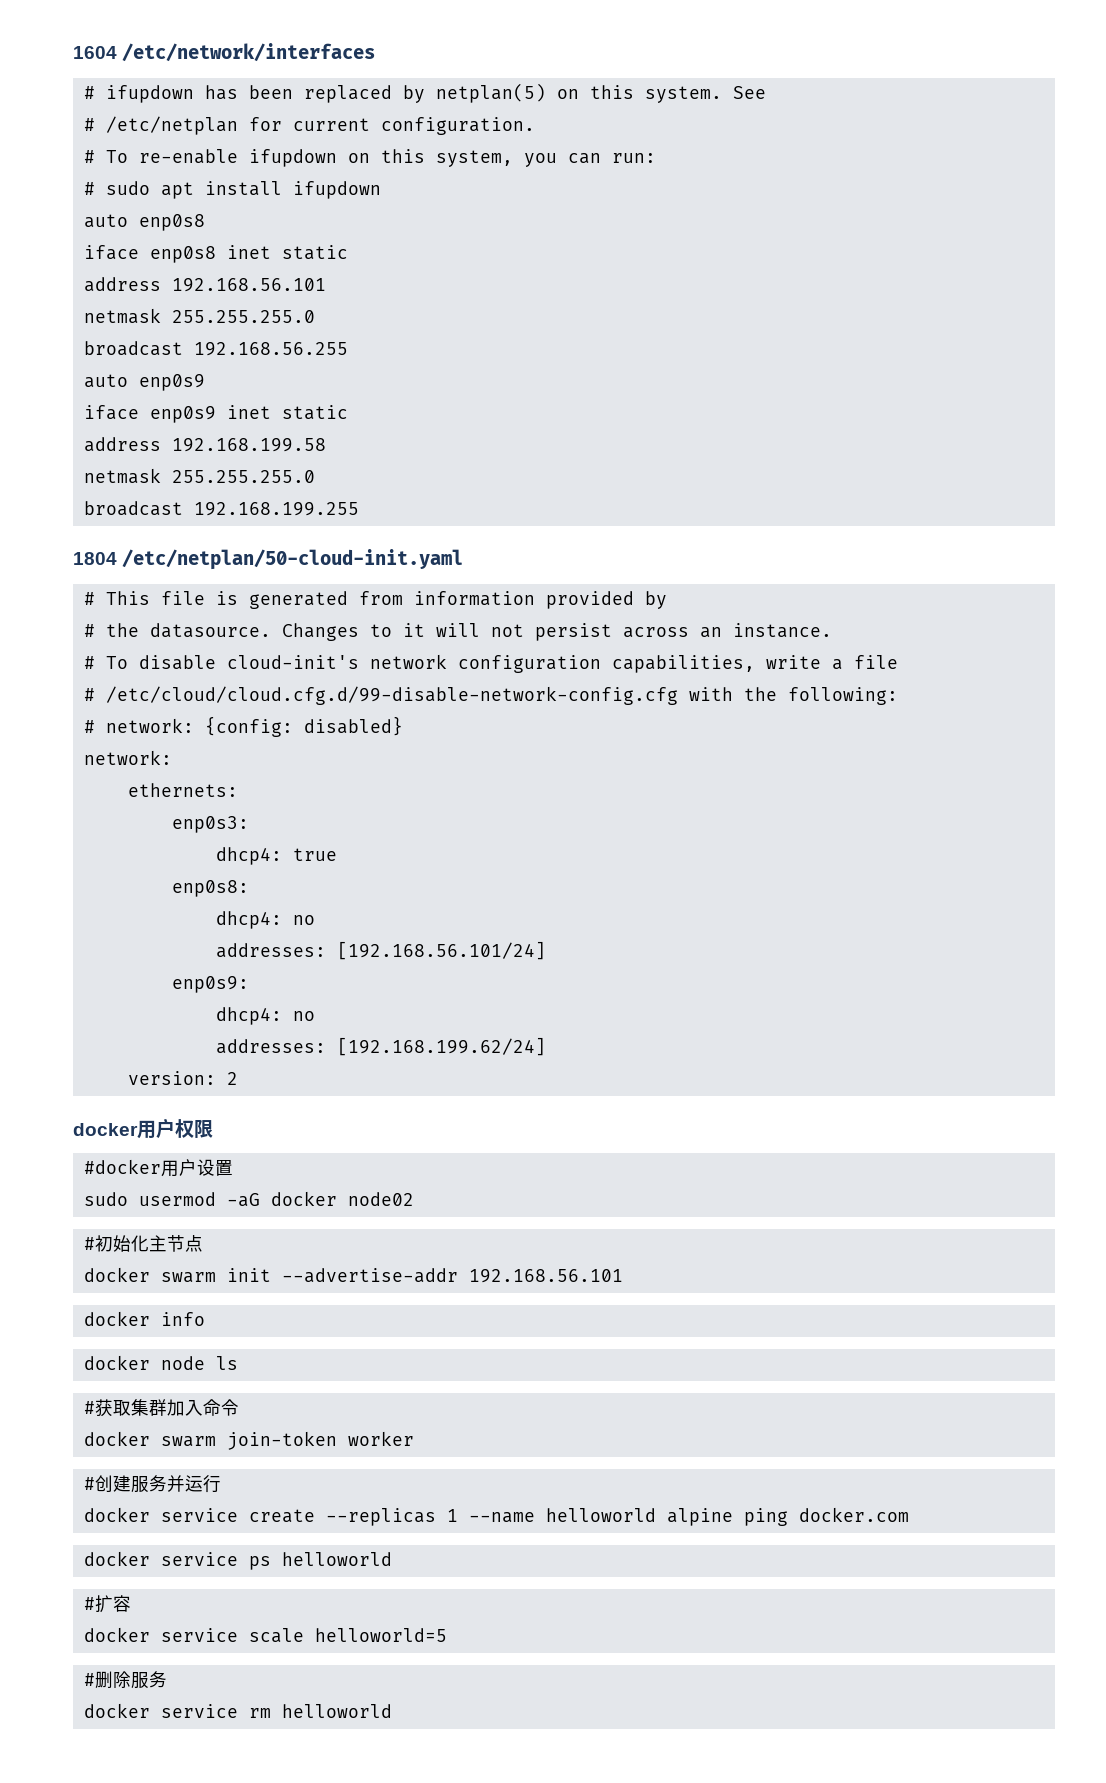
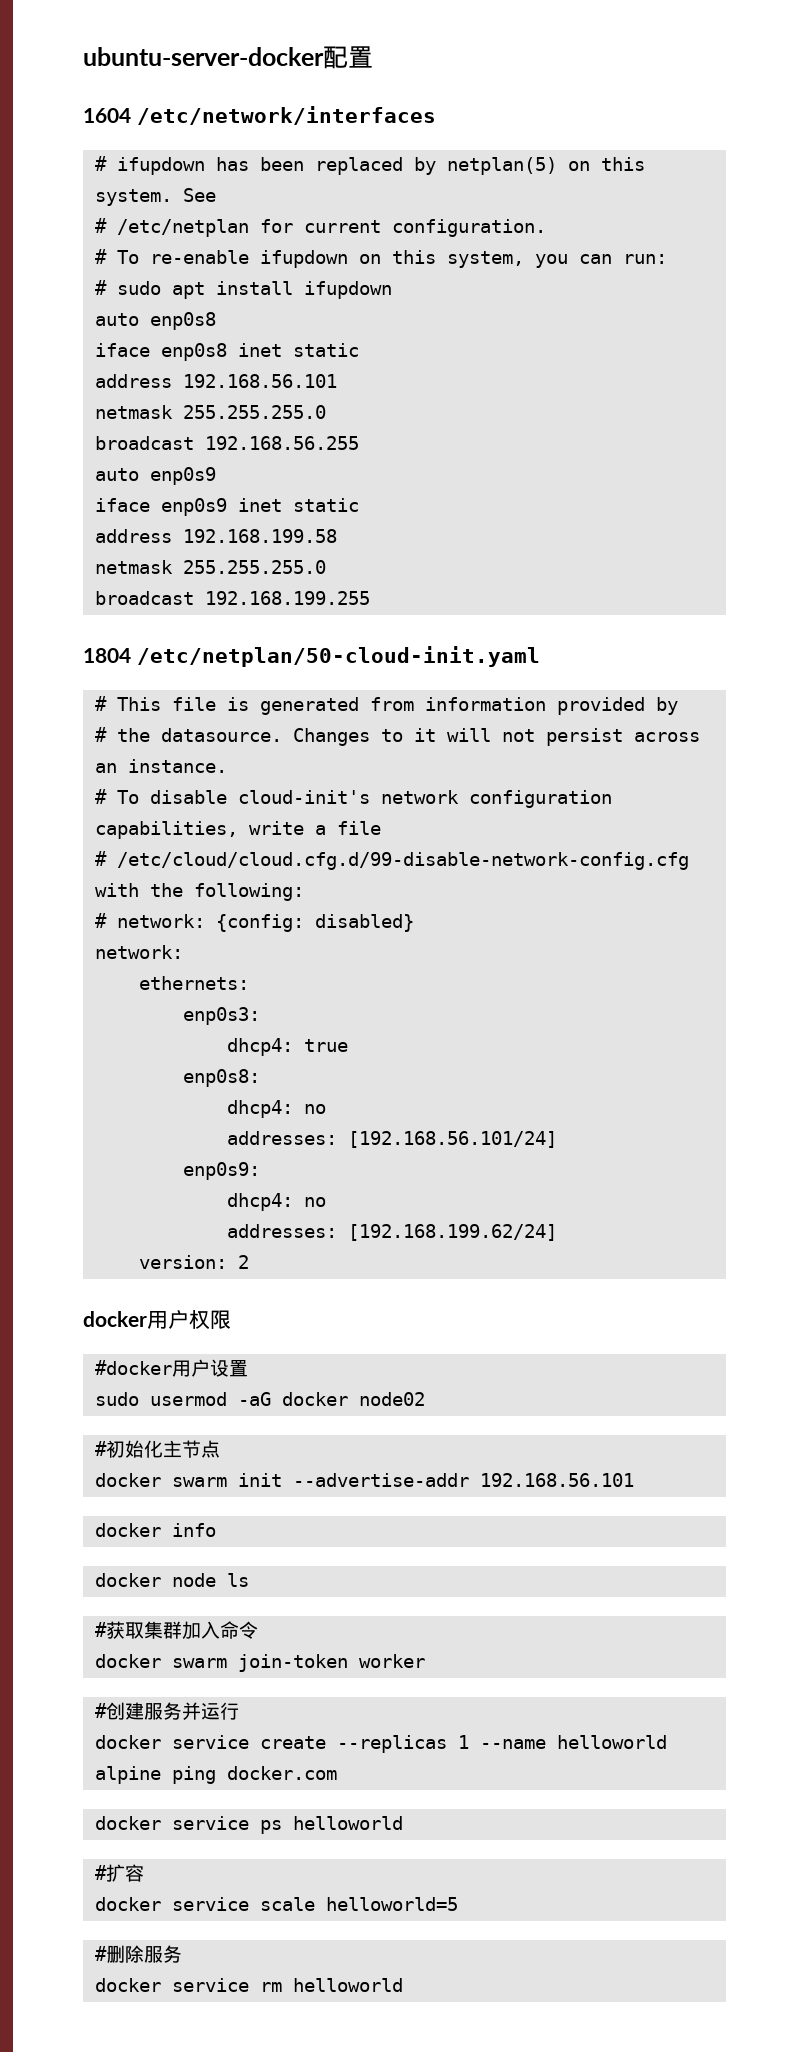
(73, 52) none -> [83,46,373,69] ubuntu-server-docker配置 //

